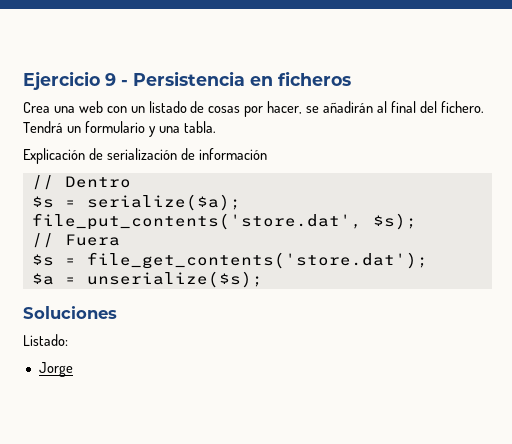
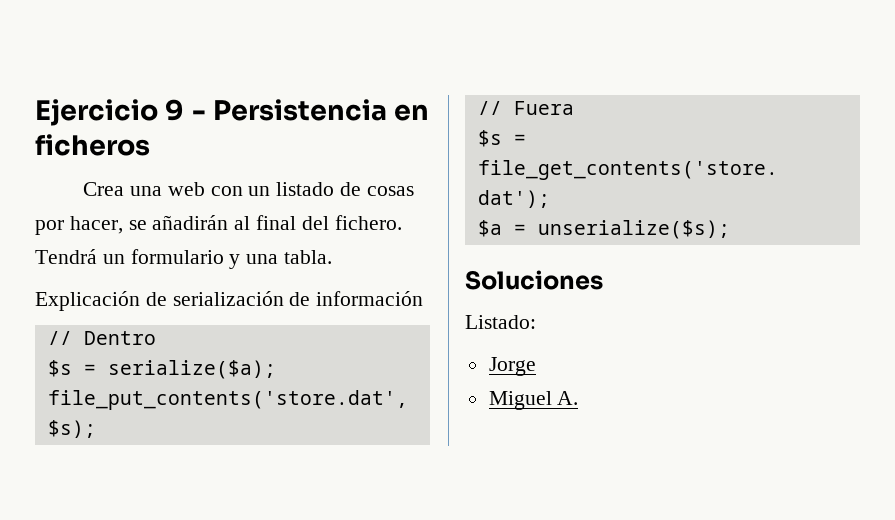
(73, 369) none -> [488,391,579,410] // Miguel A.

